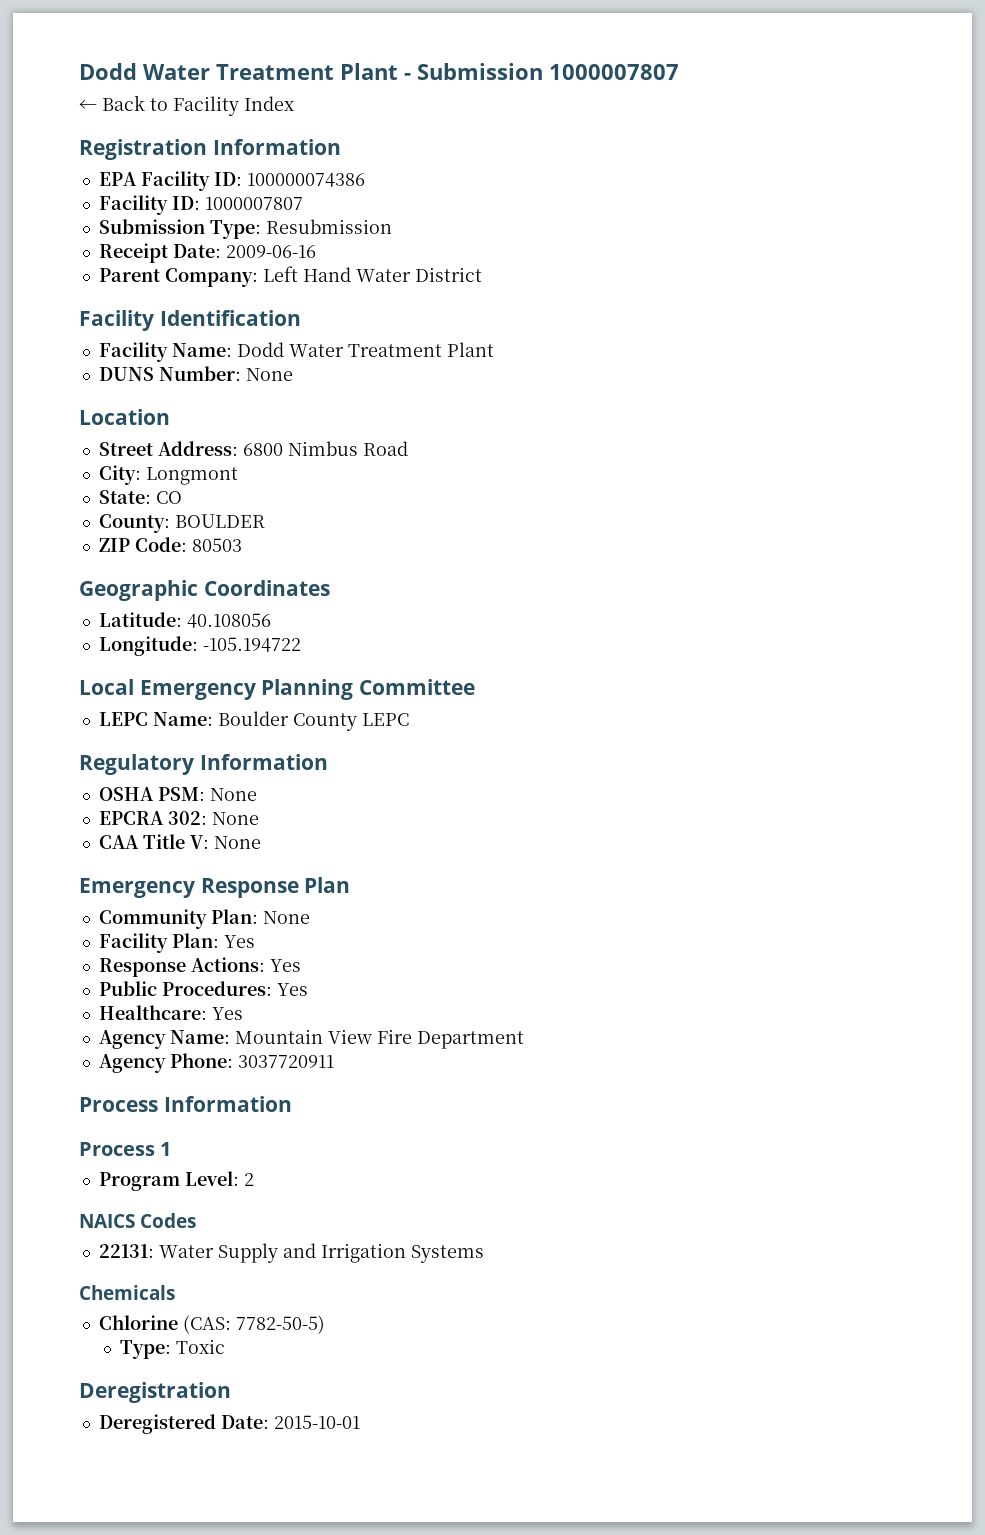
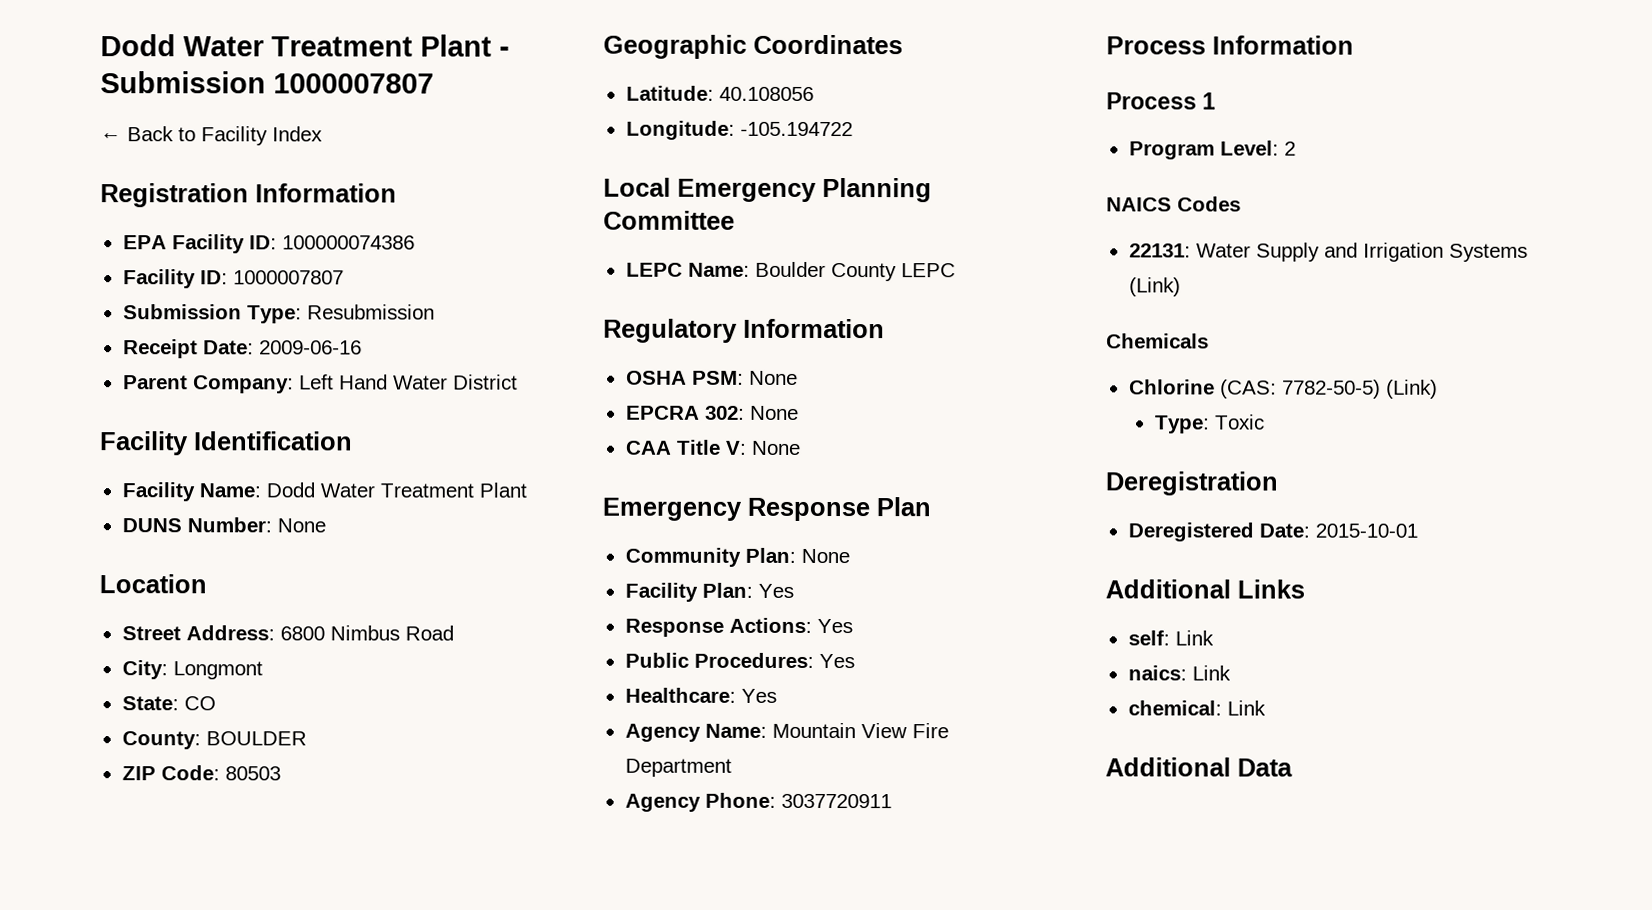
(484, 1254) none -> [1128,277,1181,297] (Link)
(325, 1324) none -> [1385,379,1438,399] (Link)
(360, 1422) none -> [1105,579,1305,599] [1127,630,1214,646] [1127,665,1231,681] [1127,700,1266,716] [1105,757,1293,777] // Additional Links // self: Link // naics: Link // chemical: Link // Additional Data

